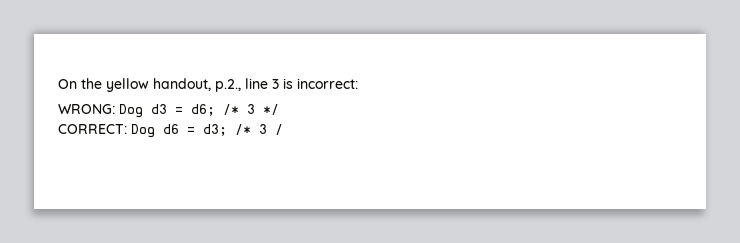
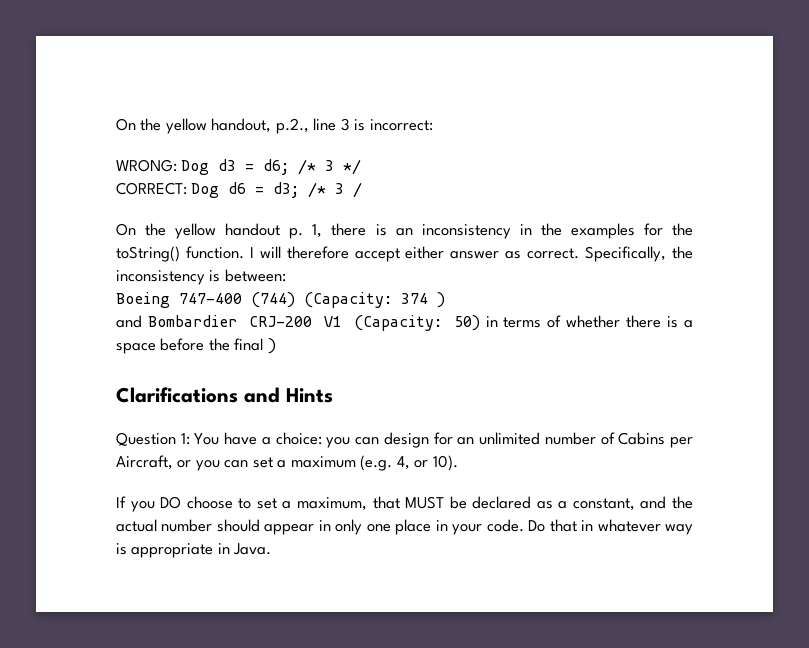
(283, 129) none -> [116,223,693,239] [116,246,694,262] [116,269,286,285] [116,292,445,308] [116,315,693,331] [116,338,276,354] [116,387,333,403] [116,432,694,448] [116,455,458,471] [116,496,693,512] [116,519,694,535] [116,543,272,558] // On the yellow handout p. 1, there is an inconsistency in the examples for the toString() function. I will therefore accept either answer as correct. Specifically, the inconsistency is between: // Boeing 747-400 (744) (Capacity: 374 ) // and Bombardier CRJ-200 V1 (Capacity: 50) in terms of whether there is a space before the final ) // Clarifications and Hints // Question 1: You have a choice: you can design for an unlimited number of Cabins per Aircraft, or you can set a maximum (e.g. 4, or 10). // If you DO choose to set a maximum, that MUST be declared as a constant, and the actual number should appear in only one place in your code. Do that in whatever way is appropriate in Java.

